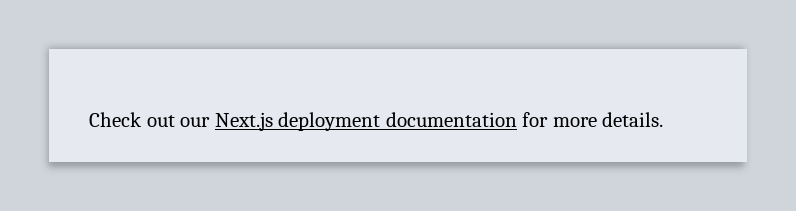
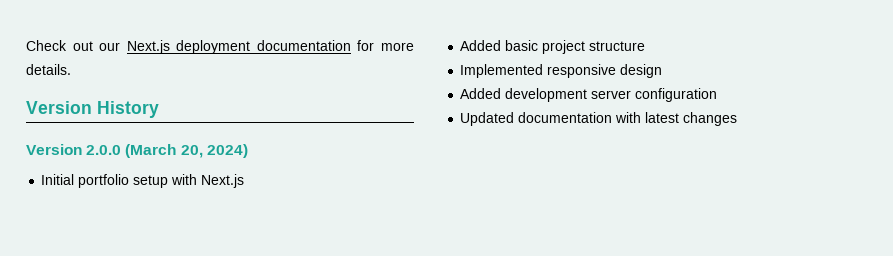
(664, 119) none -> [26,101,159,118] [26,144,248,158] [41,174,245,188] [460,40,646,54] [460,64,663,78] [460,88,718,102] [460,112,738,126] // Version History // Version 2.0.0 (March 20, 2024) // Initial portfolio setup with Next.js // Added basic project structure // Implemented responsive design // Added development server configuration // Updated documentation with latest changes

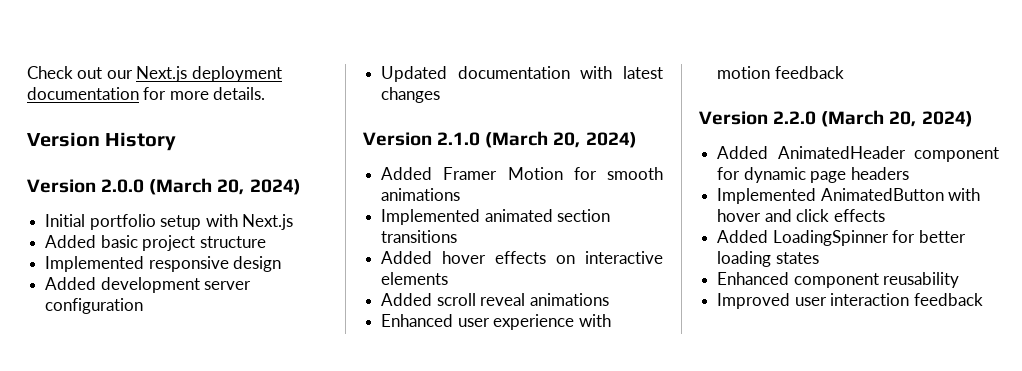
(738, 119) none -> [363,131,637,148] [381,167,663,180] [381,188,461,201] [381,209,611,225] [381,230,458,243] [381,251,663,264] [381,272,449,285] [381,293,609,306] [381,314,611,330] [717,66,844,79] [699,110,973,127] [717,146,999,162] [717,167,909,183] [717,188,981,204] [717,209,885,222] [717,230,966,246] [717,251,819,267] [717,272,960,288] [717,293,983,309] // Version 2.1.0 (March 20, 2024) // Added Framer Motion for smooth animations // Implemented animated section transitions // Added hover effects on interactive elements // Added scroll reveal animations // Enhanced user experience with motion feedback // Version 2.2.0 (March 20, 2024) // Added AnimatedHeader component for dynamic page headers // Implemented AnimatedButton with hover and click effects // Added LoadingSpinner for better loading states // Enhanced component reusability // Improved user interaction feedback

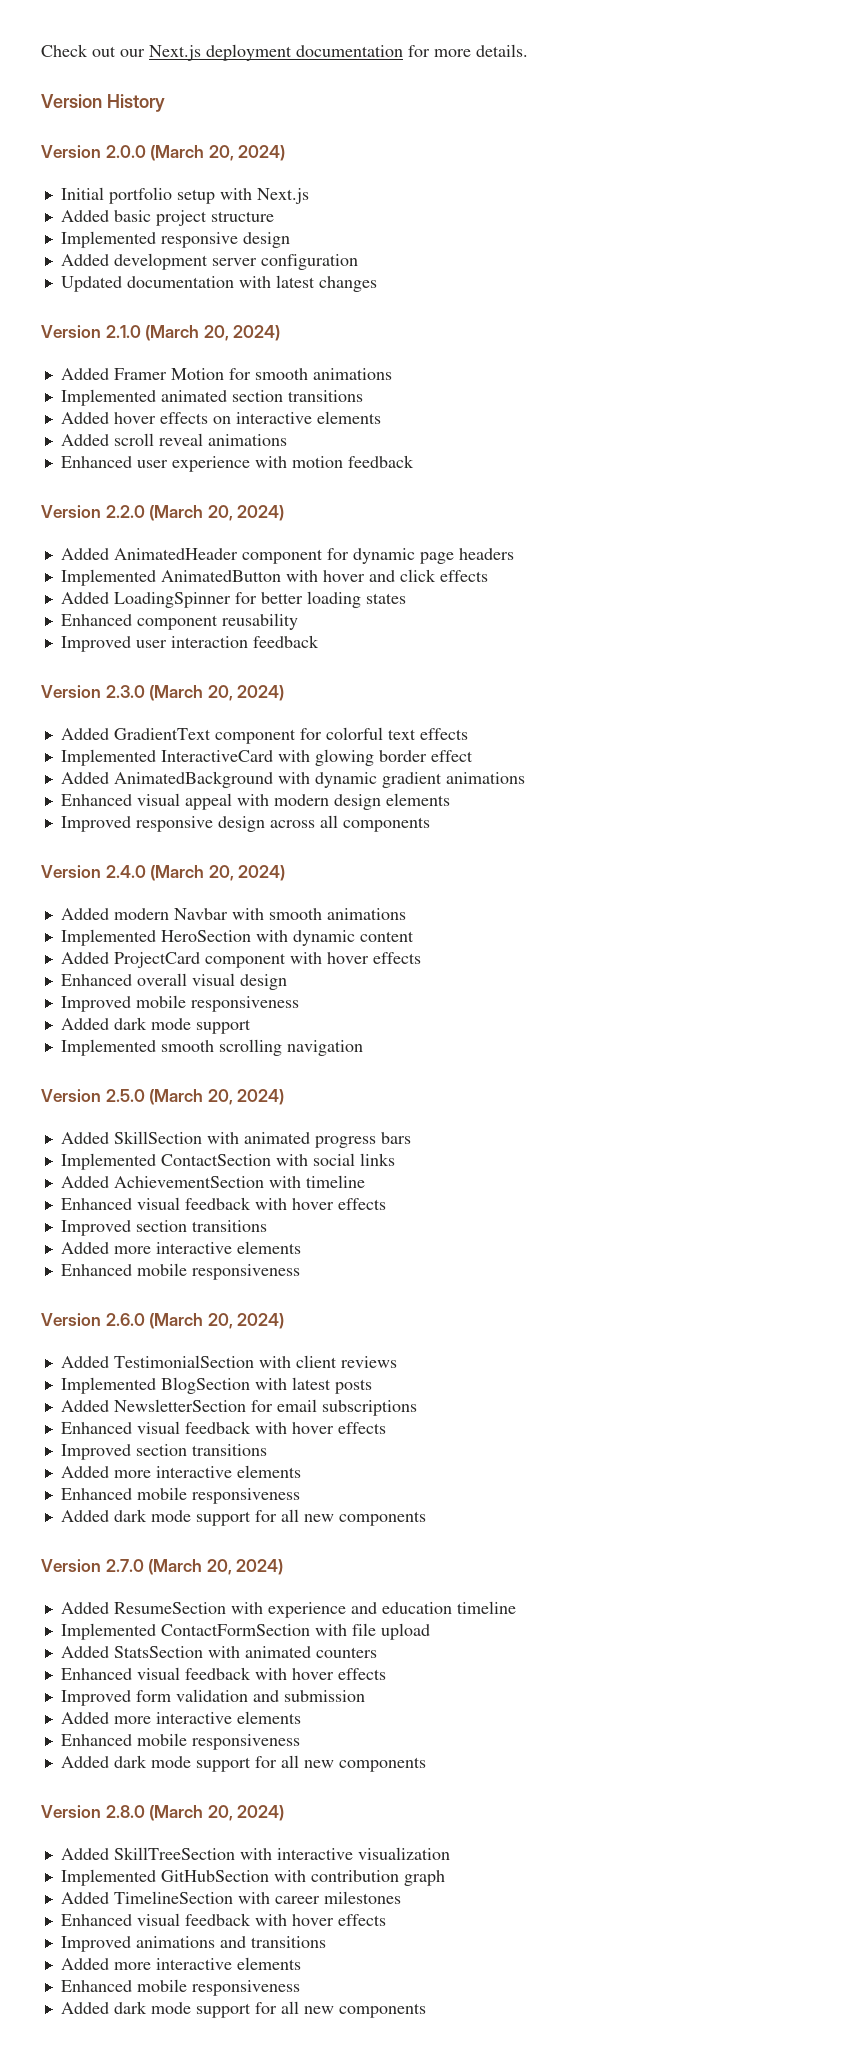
(983, 299) none -> [41,685,285,701] [60,727,468,744] [60,749,473,766] [60,771,525,788] [60,793,450,810] [60,815,430,832] [41,865,286,881] [60,908,406,920] [60,929,414,946] [60,952,421,968] [60,973,287,990] [60,995,299,1012] [60,1017,251,1034] [60,1039,363,1056] [41,1089,285,1105] [60,1131,411,1148] [60,1153,395,1170] [60,1175,365,1188] [60,1197,386,1210] [60,1220,267,1236] [60,1241,301,1254] [60,1263,300,1280] [41,1313,285,1329] [60,1355,397,1368] [60,1377,372,1394] [60,1399,417,1416] [60,1421,386,1434] [60,1444,267,1460] [60,1465,301,1478] [60,1487,300,1504] [60,1509,426,1526] [41,1559,284,1575] [60,1601,516,1618] [60,1623,430,1640] [60,1646,377,1658] [60,1667,386,1680] [60,1689,365,1706] [60,1711,301,1724] [60,1733,300,1750] [60,1755,426,1772] [41,1805,285,1821] [60,1847,450,1860] [60,1869,445,1886] [60,1891,401,1904] [60,1913,386,1926] [60,1936,326,1952] [60,1957,301,1970] [60,1979,300,1996] [60,2001,426,2018] // Version 2.3.0 (March 20, 2024) // Added GradientText component for colorful text effects // Implemented InteractiveCard with glowing border effect // Added AnimatedBackground with dynamic gradient animations // Enhanced visual appeal with modern design elements // Improved responsive design across all components // Version 2.4.0 (March 20, 2024) // Added modern Navbar with smooth animations // Implemented HeroSection with dynamic content // Added ProjectCard component with hover effects // Enhanced overall visual design // Improved mobile responsiveness // Added dark mode support // Implemented smooth scrolling navigation // Version 2.5.0 (March 20, 2024) // Added SkillSection with animated progress bars // Implemented ContactSection with social links // Added AchievementSection with timeline // Enhanced visual feedback with hover effects // Improved section transitions // Added more interactive elements // Enhanced mobile responsiveness // Version 2.6.0 (March 20, 2024) // Added TestimonialSection with client reviews // Implemented BlogSection with latest posts // Added NewsletterSection for email subscriptions // Enhanced visual feedback with hover effects // Improved section transitions // Added more interactive elements // Enhanced mobile responsiveness // Added dark mode support for all new components // Version 2.7.0 (March 20, 2024) // Added ResumeSection with experience and education timeline // Implemented ContactFormSection with file upload // Added StatsSection with animated counters // Enhanced visual feedback with hover effects // Improved form validation and submission // Added more interactive elements // Enhanced mobile responsiveness // Added dark mode support for all new components // Version 2.8.0 (March 20, 2024) // Added SkillTreeSection with interactive visualization // Implemented GitHubSection with contribution graph // Added TimelineSection with career milestones // Enhanced visual feedback with hover effects // Improved animations and transitions // Added more interactive elements // Enhanced mobile responsiveness // Added dark mode support for all new components

